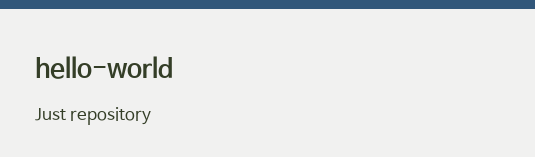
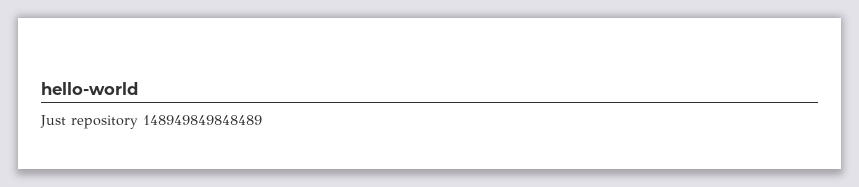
(152, 116) none -> [143,115,262,125] 148949849848489

